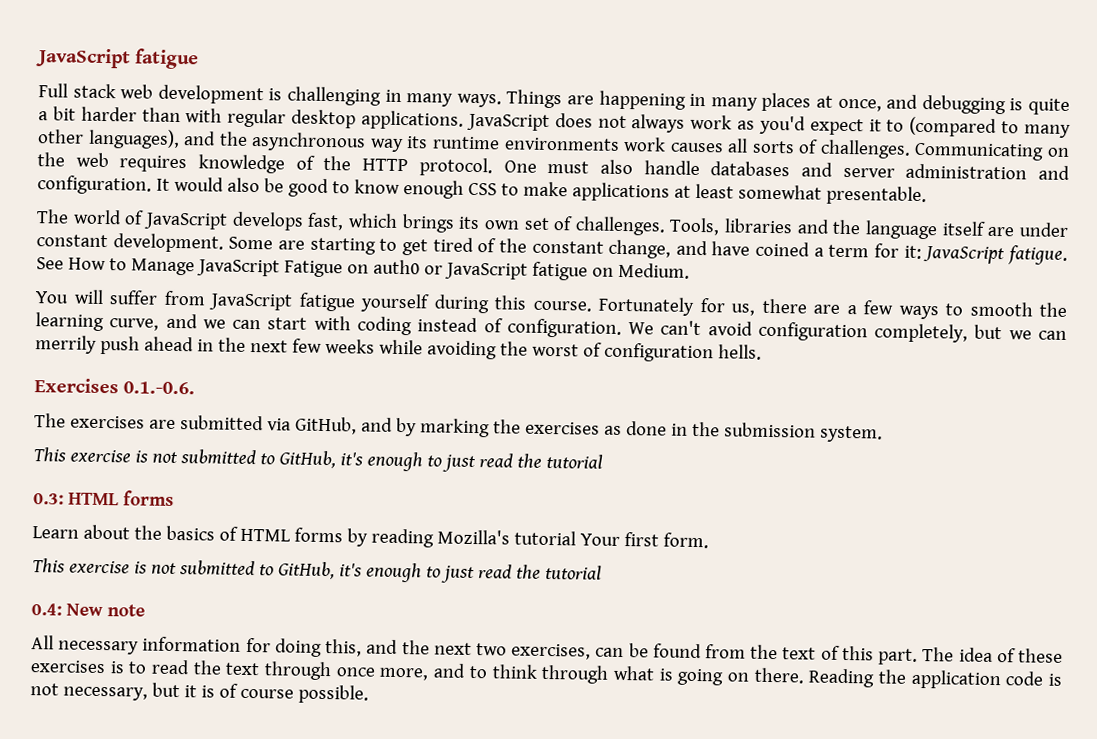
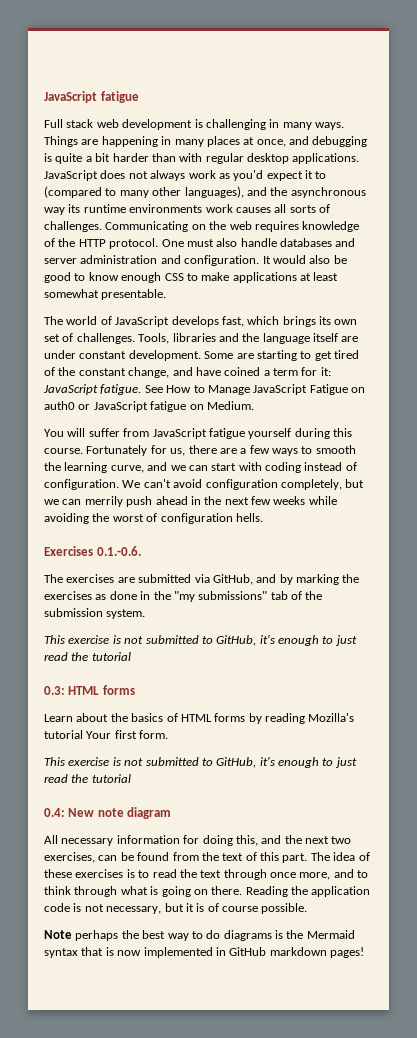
(720, 429) none -> [173,591,323,602] "my submissions" tab of the
(145, 610) none -> [127,807,172,819] diagram
(369, 694) none -> [44,930,355,941] [44,947,364,958] // Note perhaps the best way to do diagrams is the Mermaid syntax that is now implemented in GitHub markdown pages!

